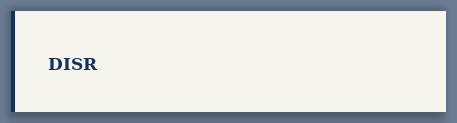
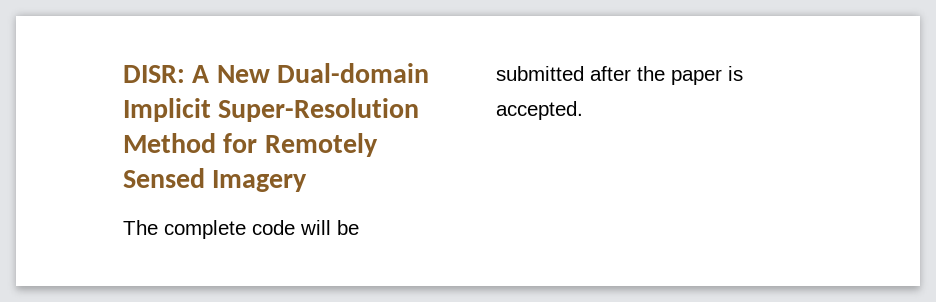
[48,58,98,70] DISR -> [123,63,430,83] [123,98,420,122] [123,133,378,157] [123,168,308,192] [123,220,359,239] [496,66,743,85] [496,101,583,120] DISR: A New Dual-domain Implicit Super-Resolution Method for Remotely Sensed Imagery // The complete code will be submitted after the paper is accepted.

